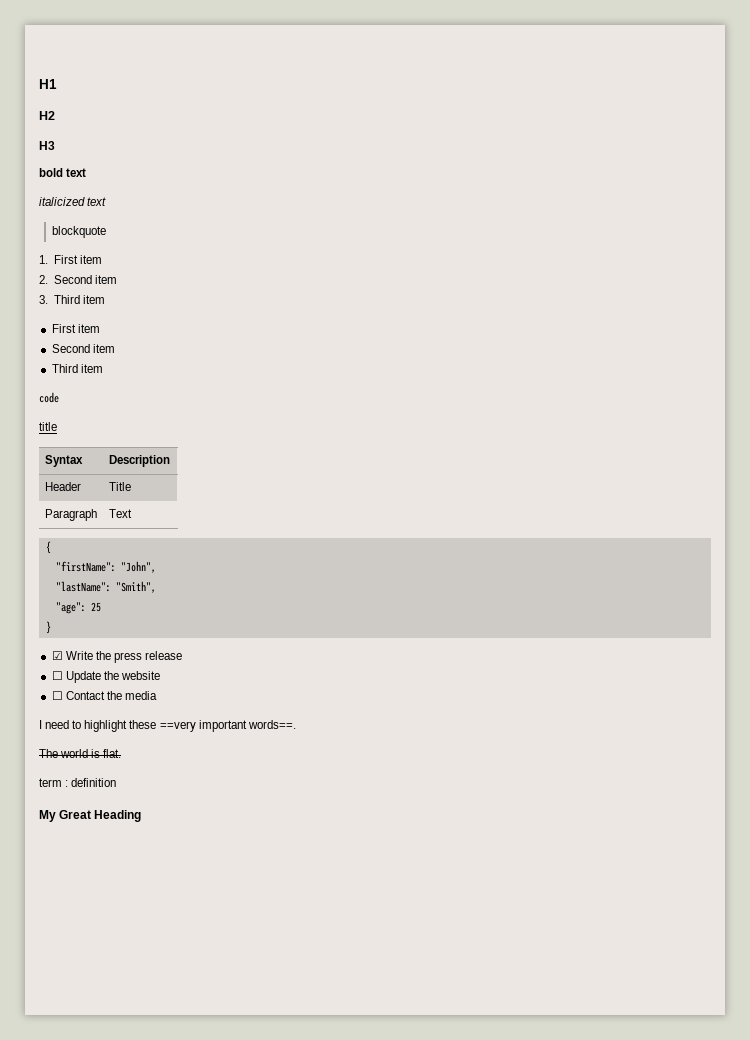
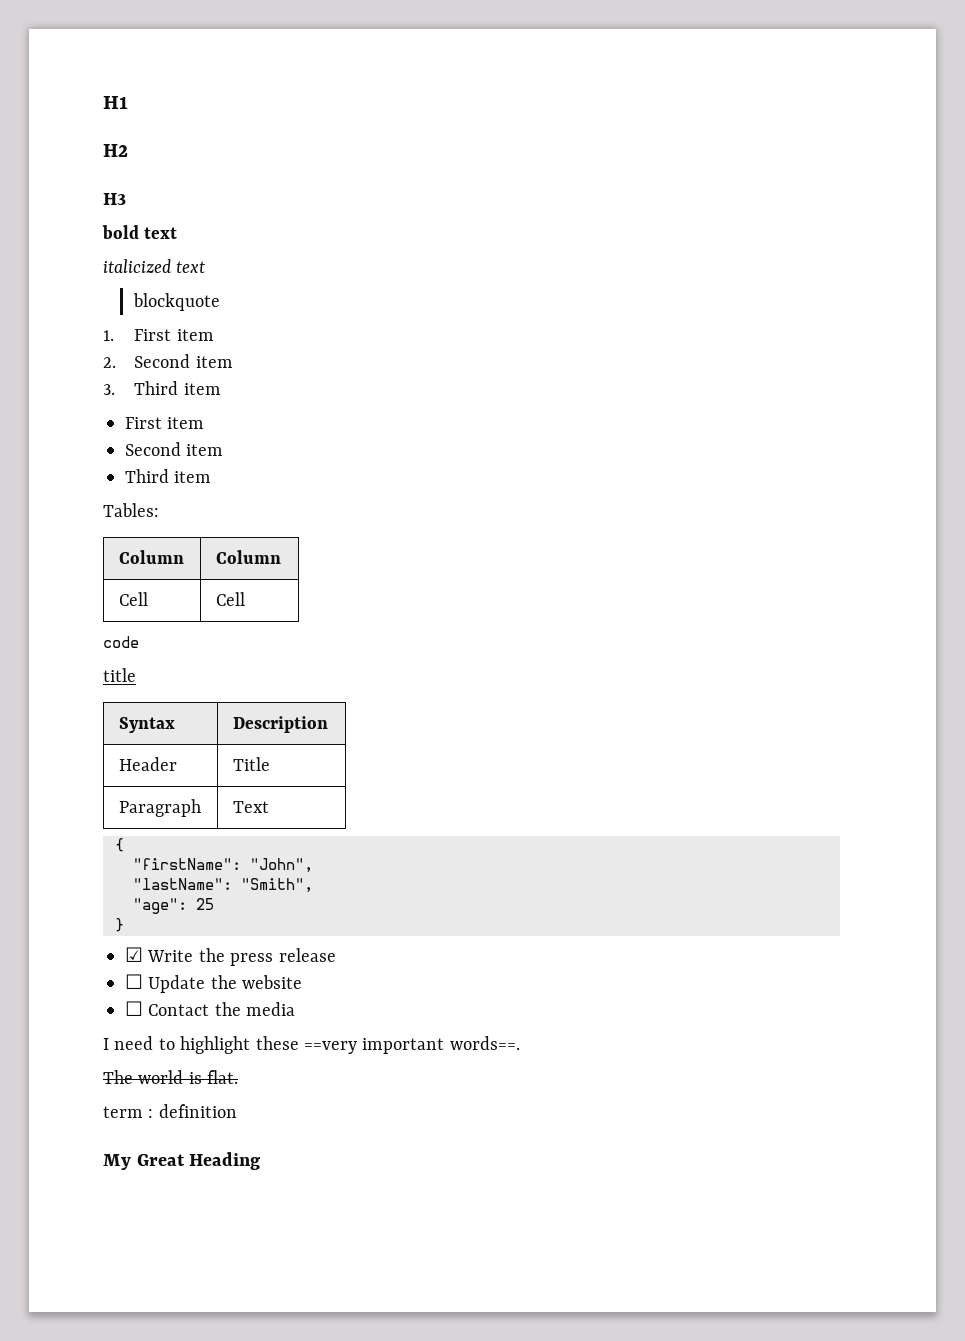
(103, 368) none -> [103,503,159,517] [118,550,184,564] [215,550,281,564] [118,592,148,606] [215,592,245,606] // Tables: // Column | Column // Cell | Cell

